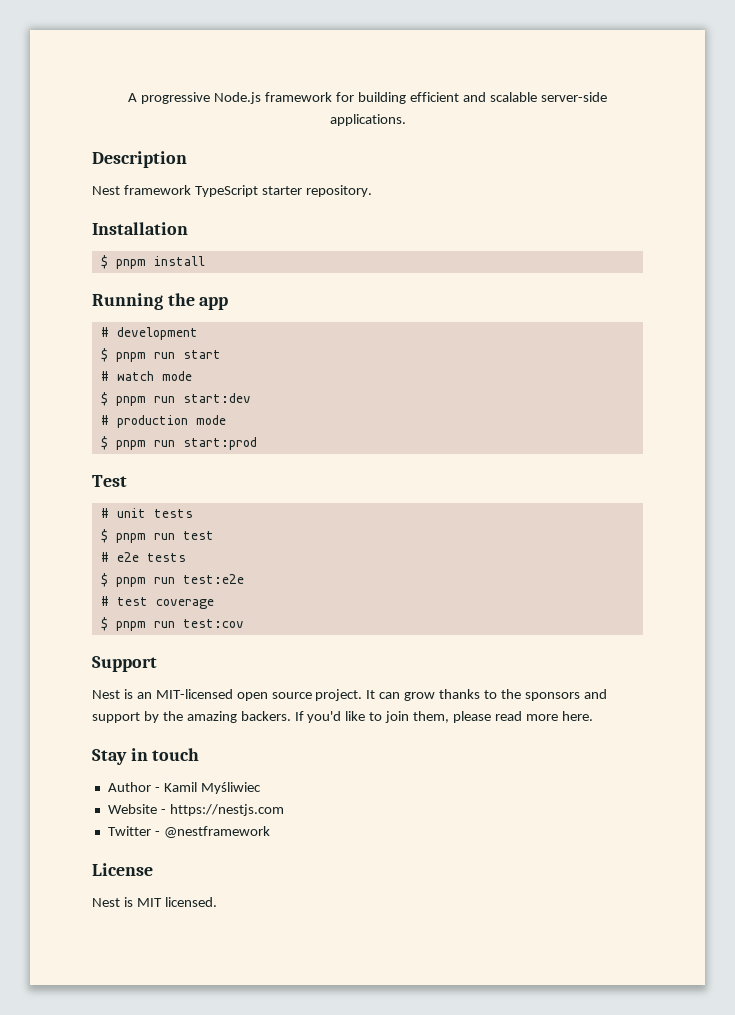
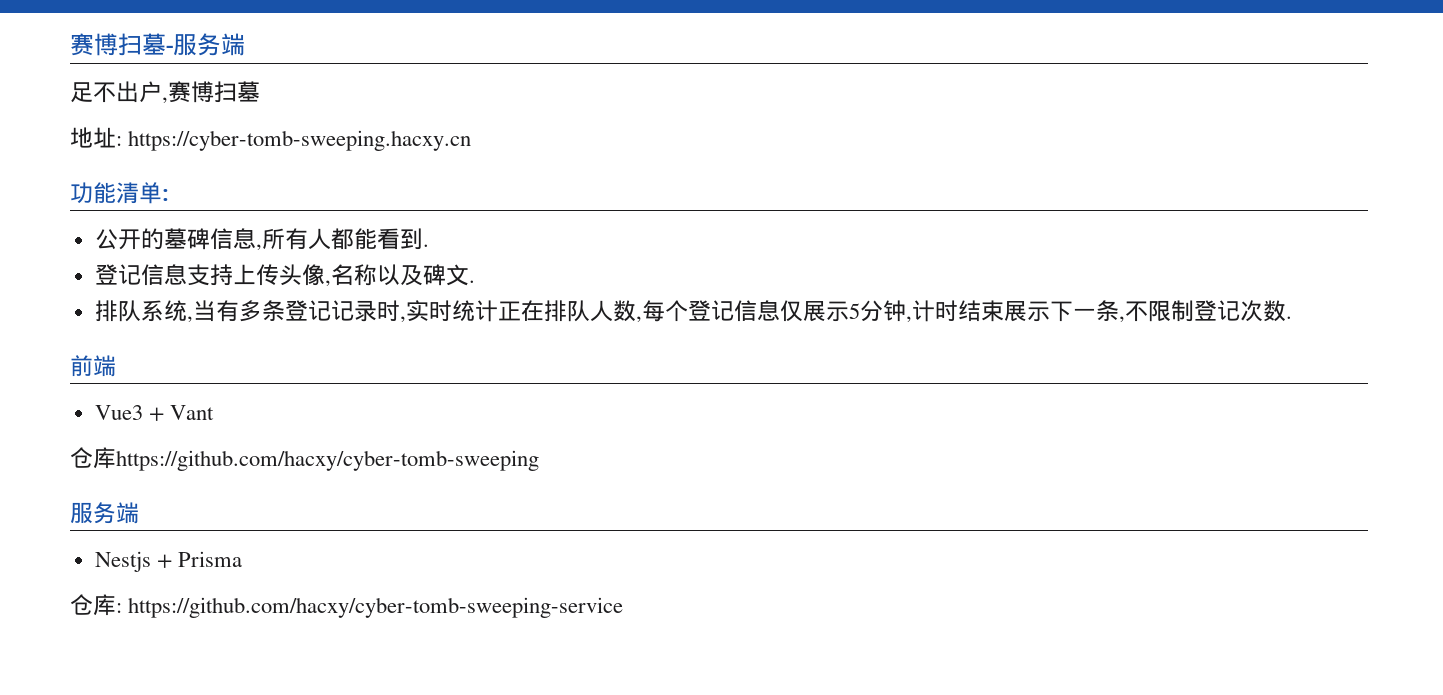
[128,92,607,104] [329,114,406,126] [92,151,187,168] [92,185,372,197] [92,222,188,235] [100,255,205,269] [92,293,229,310] [100,327,198,340] [100,348,221,362] [100,371,192,381] [100,392,251,406] [100,415,226,428] [100,436,257,450] [92,475,127,487] [100,508,193,518] [100,529,214,543] [100,552,186,562] [100,573,244,587] [100,596,214,609] [100,617,244,631] [92,656,157,672] [92,689,607,701] [92,711,593,723] [92,748,200,765] [107,782,261,794] [107,804,284,816] [107,826,270,838] [92,863,153,876] [92,897,217,907] A progressive Node.js framework for building efficient and scalable server-side applications. // Description // Nest framework TypeScript starter repository. // Installation // $ pnpm install // Running the app // # development // $ pnpm run start // # watch mode // $ pnpm run start:dev // # production mode // $ pnpm run start:prod // Test // # unit tests // $ pnpm run test // # e2e tests // $ pnpm run test:e2e // # test coverage // $ pnpm run test:cov // Support // Nest is an MIT-licensed open source project. It can grow thanks to the sponsors and support by the amazing backers. If you'd like to join them, please read more here. // Stay in touch // Author - Kamil Myśliwiec // Website - https://nestjs.com // Twitter - @nestframework // License // Nest is MIT licensed. -> [70,33,245,56] [70,81,260,104] [70,127,472,151] [70,182,169,204] [94,228,429,251] [94,264,475,287] [94,300,1292,323] [70,355,116,377] [94,405,214,421] [70,447,539,471] [70,502,139,524] [94,551,242,572] [70,594,624,618] 赛博扫墓-服务端 // 足不出户,赛博扫墓 // 地址: https://cyber-tomb-sweeping.hacxy.cn // 功能清单: // 公开的墓碑信息,所有人都能看到. // 登记信息支持上传头像,名称以及碑文. // 排队系统,当有多条登记记录时,实时统计正在排队人数,每个登记信息仅展示5分钟,计时结束展示下一条,不限制登记次数. // 前端 // Vue3 + Vant // 仓库https://github.com/hacxy/cyber-tomb-sweeping // 服务端 // Nestjs + Prisma // 仓库: https://github.com/hacxy/cyber-tomb-sweeping-service

